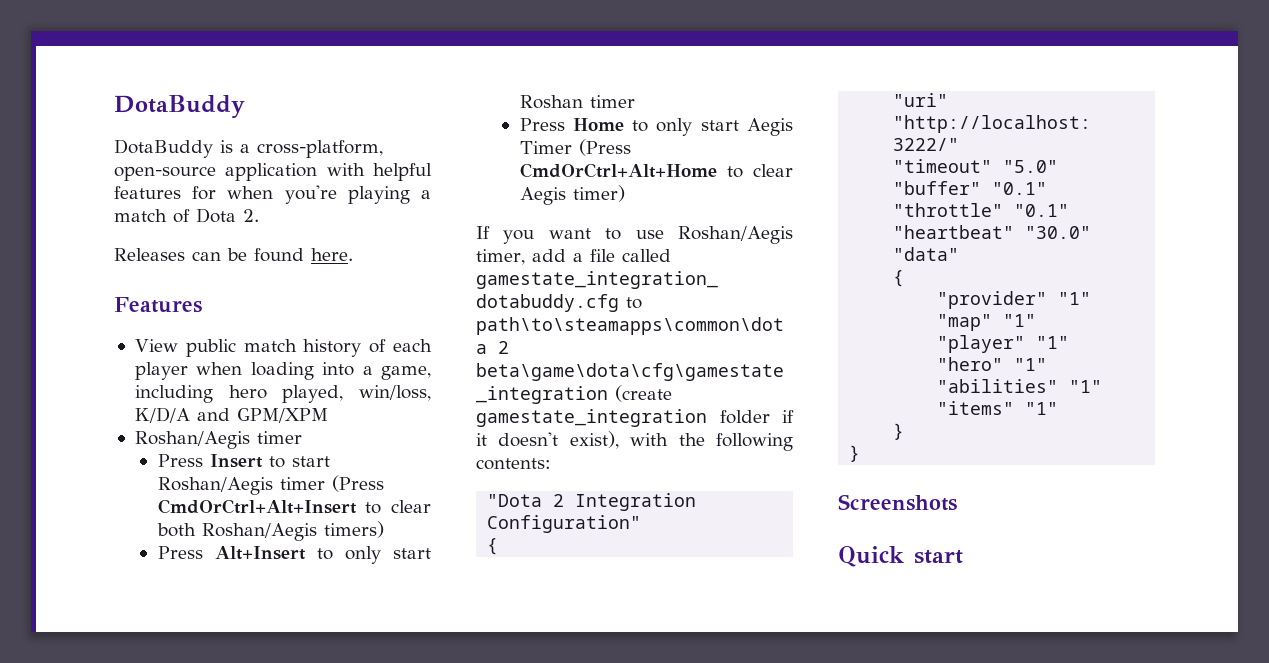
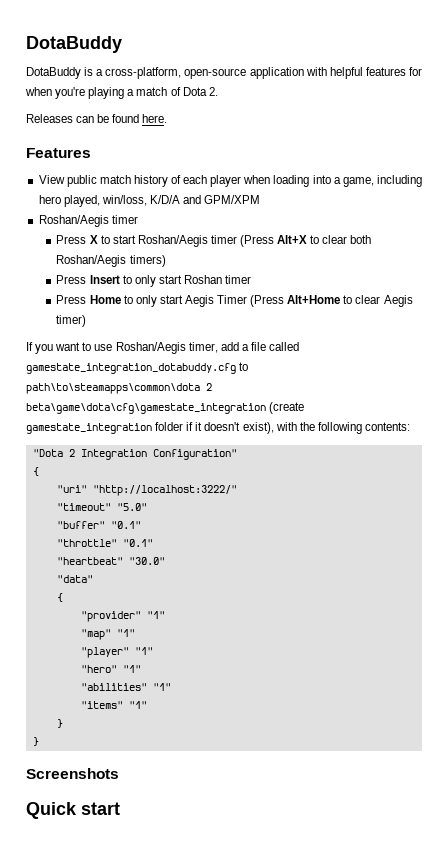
[209,454,263,468] Insert -> [89,235,98,244] X
[157,499,357,514] CmdOrCtrl+Alt+Insert -> [277,235,308,244] Alt+X
[214,546,306,560] Alt+Insert -> [89,275,120,284] Insert
[519,163,717,178] CmdOrCtrl+Alt+Home -> [287,295,341,304] Alt+Home

